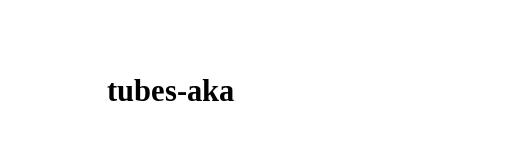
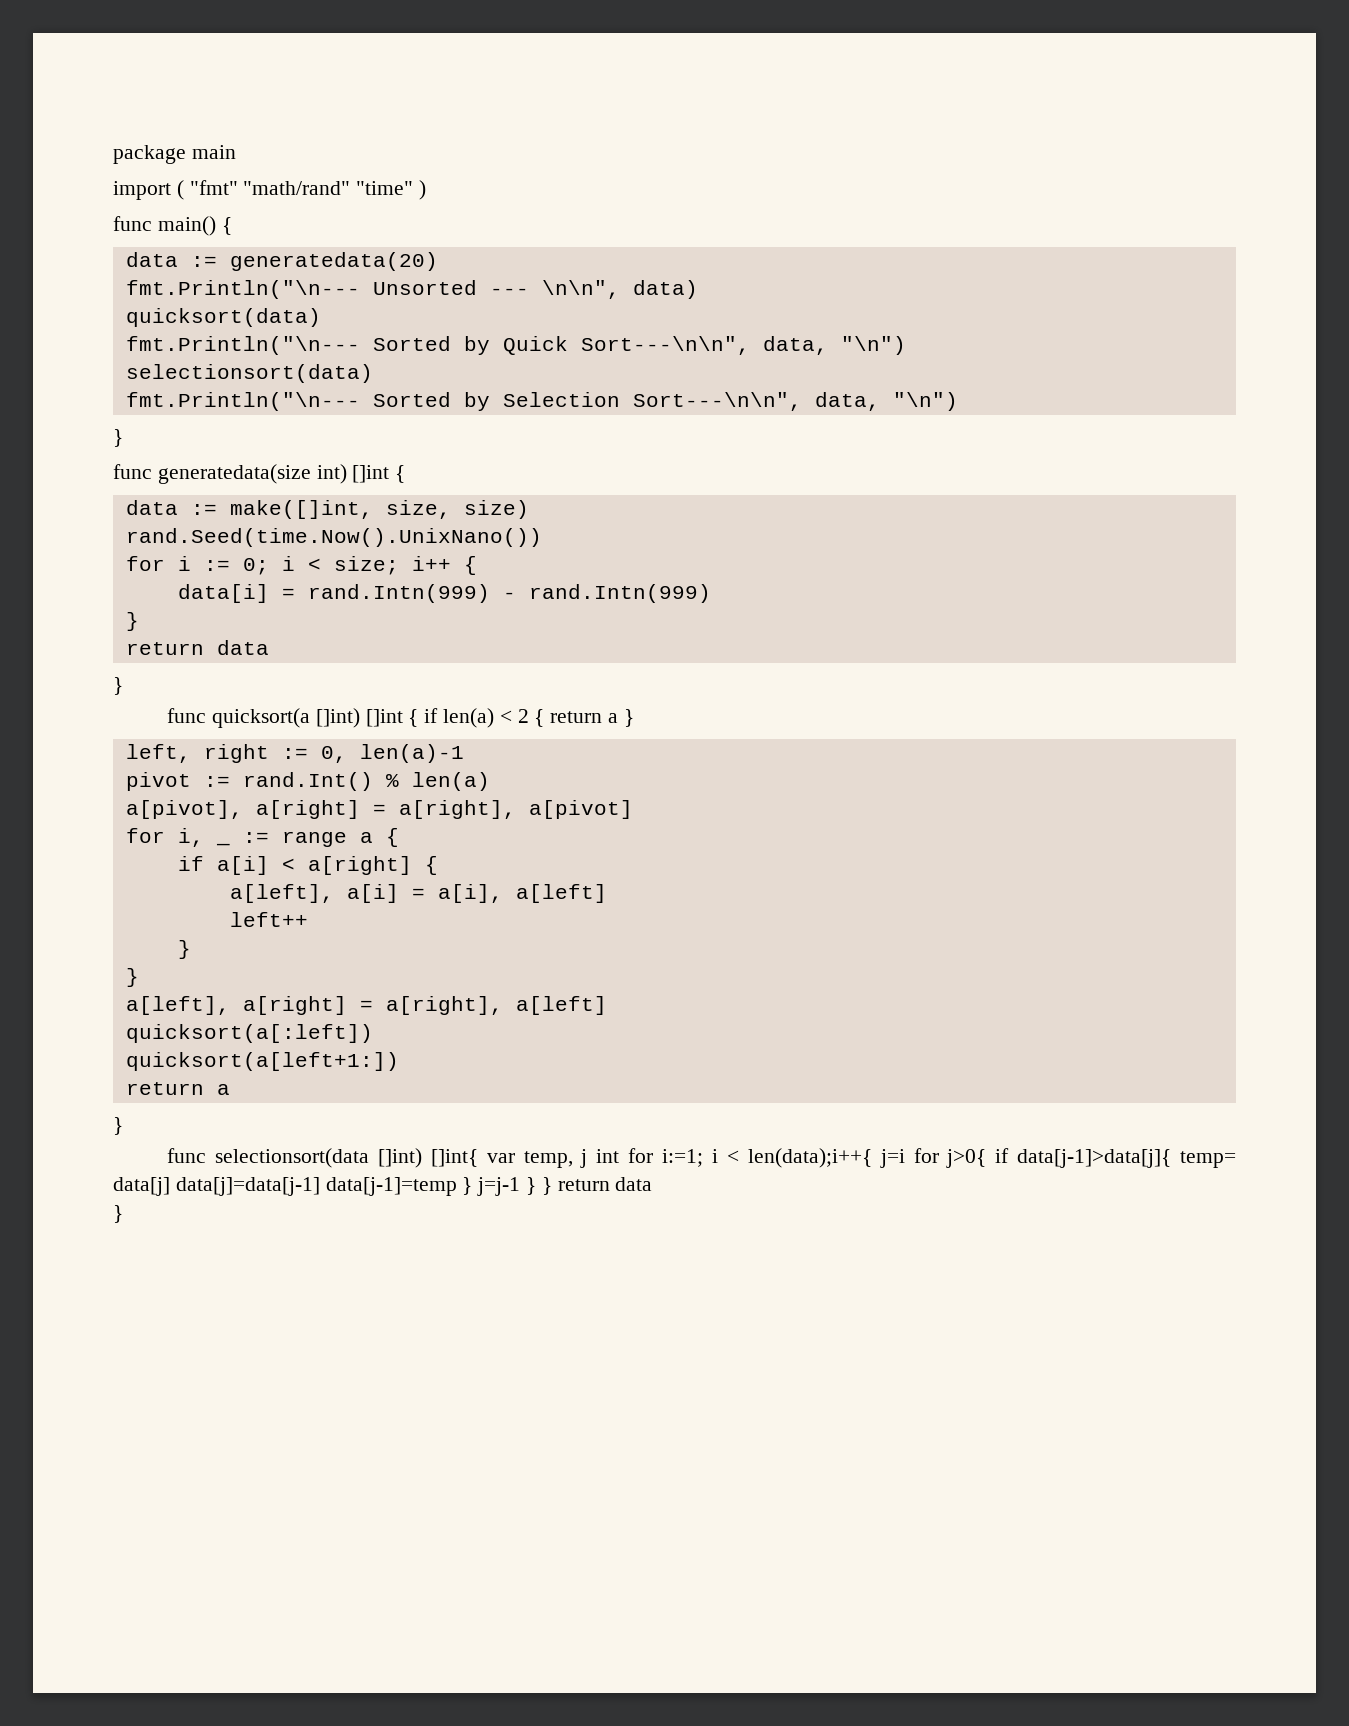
[107,79,234,101] tubes-aka -> [113,145,236,164] [113,180,427,200] [113,216,232,236] [125,252,438,271] [125,280,698,299] [125,308,321,327] [125,336,906,355] [125,364,373,383] [125,392,958,411] [113,429,123,447] [113,464,406,484] [125,500,529,519] [125,528,542,547] [125,556,477,575] [177,584,711,603] [125,612,139,631] [125,640,269,655] [113,677,123,695] [167,708,634,728] [125,744,464,763] [125,772,490,791] [125,800,633,819] [125,828,230,847] [242,828,399,847] [177,856,438,875] [229,884,607,903] [229,912,308,927] [177,940,191,959] [125,968,139,987] [125,996,607,1015] [125,1024,373,1043] [125,1052,399,1071] [125,1082,230,1095] [113,1117,123,1135] [167,1148,1236,1168] [113,1177,653,1196] [113,1205,123,1223] package main // import ( "fmt" "math/rand" "time" ) // func main() { // data := generatedata(20) // fmt.Println("\n--- Unsorted --- \n\n", data) // quicksort(data) // fmt.Println("\n--- Sorted by Quick Sort---\n\n", data, "\n") // selectionsort(data) // fmt.Println("\n--- Sorted by Selection Sort---\n\n", data, "\n") // } // func generatedata(size int) []int { // data := make([]int, size, size) // rand.Seed(time.Now().UnixNano()) // for i := 0; i < size; i++ { // data[i] = rand.Intn(999) - rand.Intn(999) // } // return data // } // func quicksort(a []int) []int { if len(a) < 2 { return a } // left, right := 0, len(a)-1 // pivot := rand.Int() % len(a) // a[pivot], a[right] = a[right], a[pivot] // for i, _ := range a { // if a[i] < a[right] { // a[left], a[i] = a[i], a[left] // left++ // } // } // a[left], a[right] = a[right], a[left] // quicksort(a[:left]) // quicksort(a[left+1:]) // return a // } // func selectionsort(data []int) []int{ var temp, j int for i:=1; i < len(data);i++{ j=i for j>0{ if data[j-1]>data[j]{ temp= data[j] data[j]=data[j-1] data[j-1]=temp } j=j-1 } } return data // }

